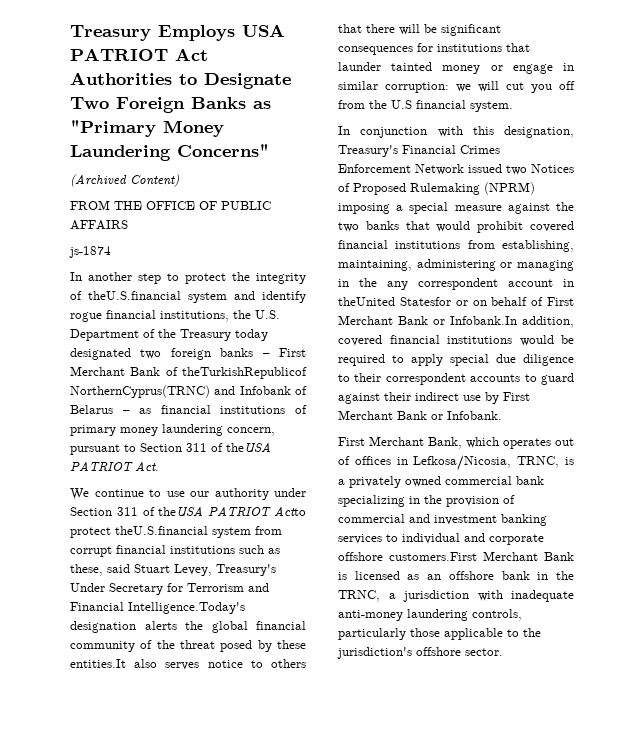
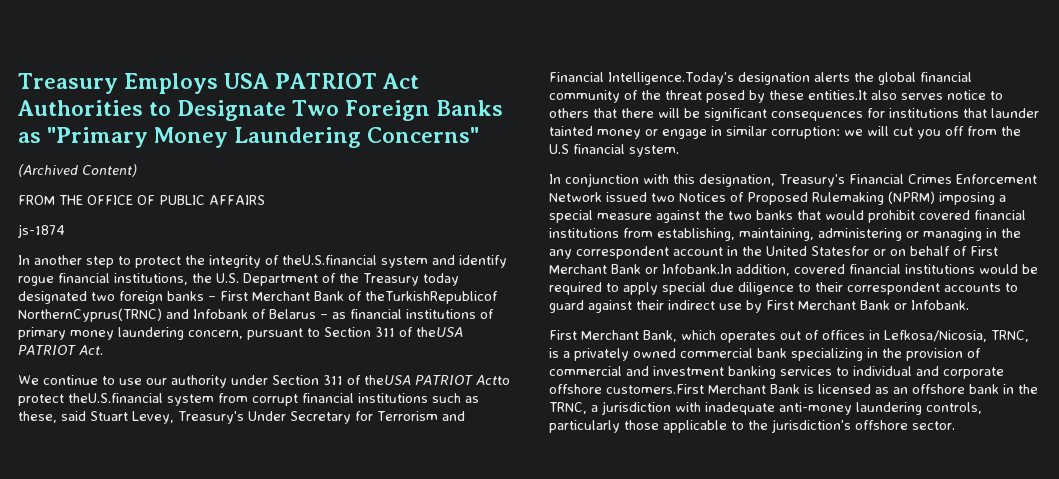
[338,297,395,306] theUnited -> [742,246,807,256] the United

